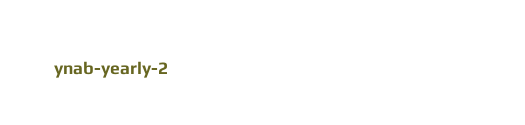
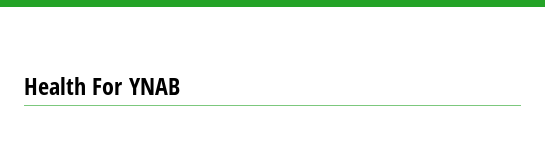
[54,61,168,78] ynab-yearly-2 -> [24,77,180,95] Health For YNAB

